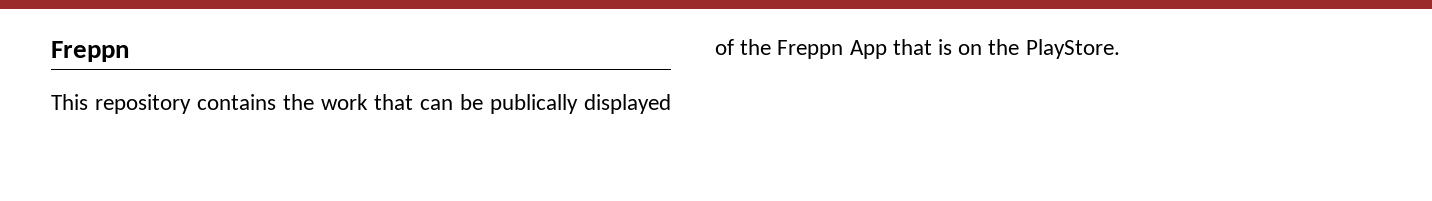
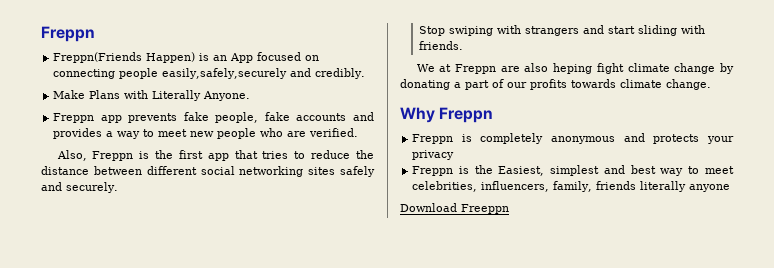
[51,41,129,62] [51,94,671,114] [715,39,1120,59] Freppn // This repository contains the work that can be publically displayed of the Freppn App that is on the PlayStore. -> [41,26,95,42] [53,52,320,63] [53,68,366,79] [53,90,251,101] [53,112,374,123] [53,128,359,139] [56,150,375,161] [41,166,375,177] [41,182,118,193] [418,25,705,36] [418,41,463,50] [416,63,734,74] [400,79,711,90] [400,107,494,123] [412,133,734,144] [412,150,455,160] [412,165,734,176] [412,181,731,192] [400,203,509,214] Freppn // Freppn(Friends Happen) is an App focused on connecting people easily,safely,securely and credibly. // Make Plans with Literally Anyone. // Freppn app prevents fake people, fake accounts and provides a way to meet new people who are verified. // Also, Freppn is the first app that tries to reduce the distance between different social networking sites safely and securely. // Stop swiping with strangers and start sliding with friends. // We at Freppn are also heping fight climate change by donating a part of our profits towards climate change. // Why Freppn // Freppn is completely anonymous and protects your privacy // Freppn is the Easiest, simplest and best way to meet celebrities, influencers, family, friends literally anyone // Download Freeppn

